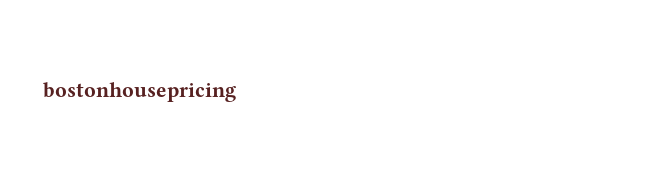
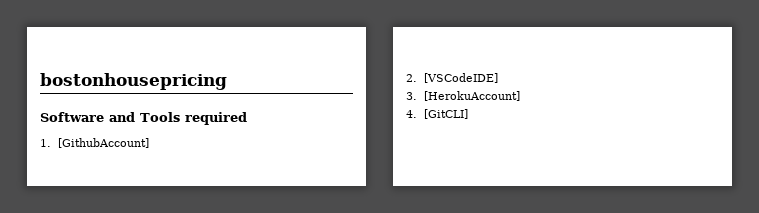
(236, 92) none -> [40,112,247,125] [40,138,150,148] [406,73,499,83] [406,91,521,101] [406,109,469,119] // Software and Tools required // 1. [GithubAccount] // 2. [VSCodeIDE] // 3. [HerokuAccount] // 4. [GitCLI]

